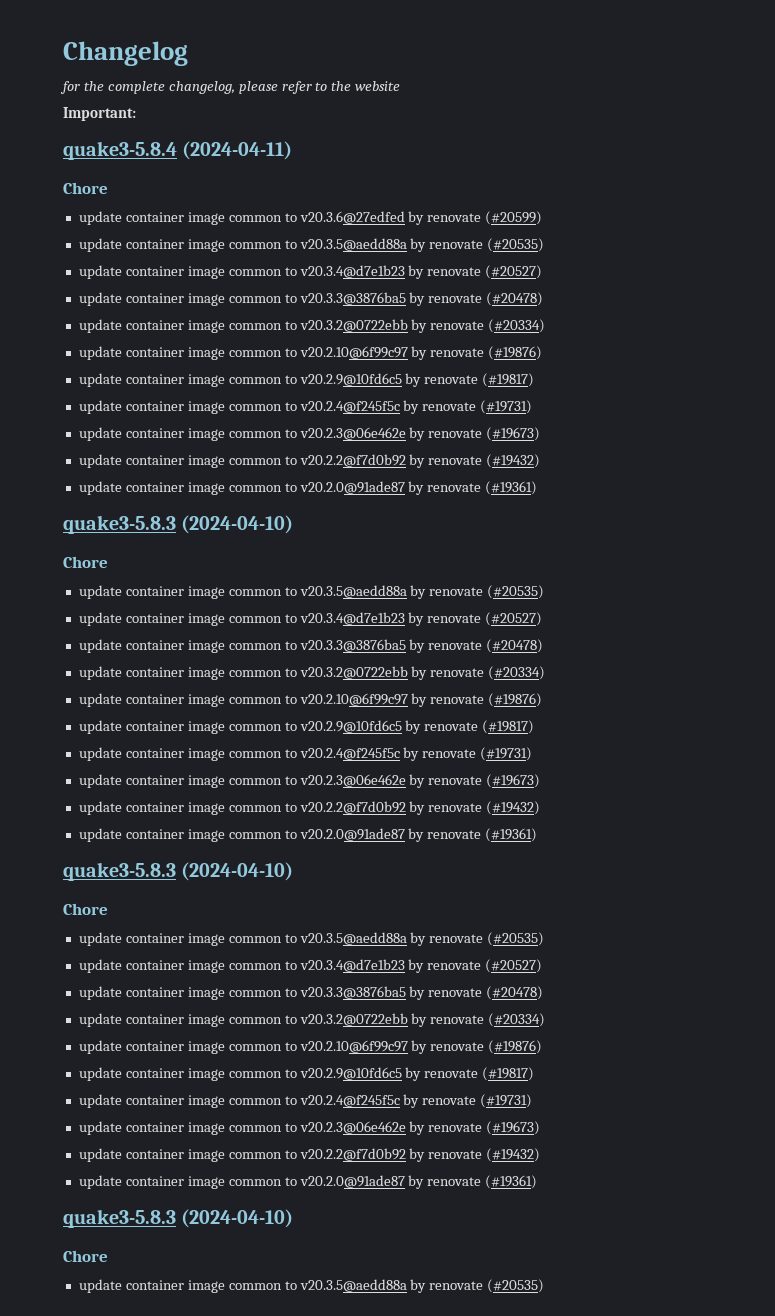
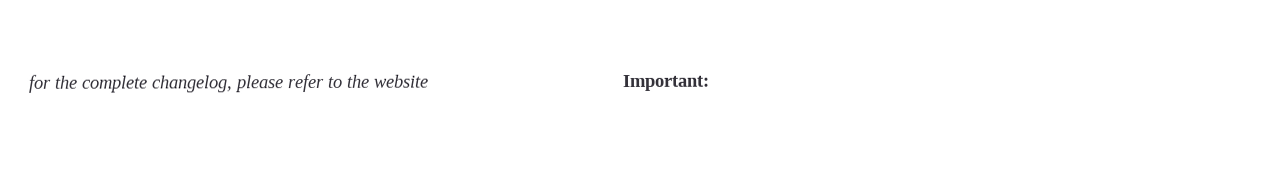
[63,41,188,66] Changelog // -> (28, 83) none
[63,141,293,160] [63,182,108,194] [78,211,543,225] [78,238,545,252] [78,265,543,279] [78,292,544,306] [78,319,546,333] [78,346,543,360] [78,373,535,387] [78,400,533,414] [78,427,541,441] [78,454,541,468] [78,481,538,495] [63,515,294,534] [63,556,108,568] [78,585,545,599] [78,612,543,626] [78,639,544,653] [78,666,546,680] [78,693,543,707] [78,720,535,734] [78,747,533,761] [78,774,541,788] [78,801,541,815] [78,828,538,842] [63,862,294,881] [63,903,108,915] [78,932,545,946] [78,959,543,973] [78,986,544,1000] [78,1013,546,1027] [78,1040,543,1054] [78,1067,535,1081] [78,1094,533,1108] [78,1121,541,1135] [78,1148,541,1162] [78,1175,538,1189] [63,1209,294,1228] [63,1250,108,1262] [78,1279,545,1293] // quake3-5.8.4 (2024-04-11) // Chore // update container image common to v20.3.6@27edfed by renovate (#20599) // update container image common to v20.3.5@aedd88a by renovate (#20535) // update container image common to v20.3.4@d7e1b23 by renovate (#20527) // update container image common to v20.3.3@3876ba5 by renovate (#20478) // update container image common to v20.3.2@0722ebb by renovate (#20334) // update container image common to v20.2.10@6f99c97 by renovate (#19876) // update container image common to v20.2.9@10fd6c5 by renovate (#19817) // update container image common to v20.2.4@f245f5c by renovate (#19731) // update container image common to v20.2.3@06e462e by renovate (#19673) // update container image common to v20.2.2@f7d0b92 by renovate (#19432) // update container image common to v20.2.0@91ade87 by renovate (#19361) // quake3-5.8.3 (2024-04-10) // Chore // update container image common to v20.3.5@aedd88a by renovate (#20535) // update container image common to v20.3.4@d7e1b23 by renovate (#20527) // update container image common to v20.3.3@3876ba5 by renovate (#20478) // update container image common to v20.3.2@0722ebb by renovate (#20334) // update container image common to v20.2.10@6f99c97 by renovate (#19876) // update container image common to v20.2.9@10fd6c5 by renovate (#19817) // update container image common to v20.2.4@f245f5c by renovate (#19731) // update container image common to v20.2.3@06e462e by renovate (#19673) // update container image common to v20.2.2@f7d0b92 by renovate (#19432) // update container image common to v20.2.0@91ade87 by renovate (#19361) // quake3-5.8.3 (2024-04-10) // Chore // update container image common to v20.3.5@aedd88a by renovate (#20535) // update container image common to v20.3.4@d7e1b23 by renovate (#20527) // update container image common to v20.3.3@3876ba5 by renovate (#20478) // update container image common to v20.3.2@0722ebb by renovate (#20334) // update container image common to v20.2.10@6f99c97 by renovate (#19876) // update container image common to v20.2.9@10fd6c5 by renovate (#19817) // update container image common to v20.2.4@f245f5c by renovate (#19731) // update container image common to v20.2.3@06e462e by renovate (#19673) // update container image common to v20.2.2@f7d0b92 by renovate (#19432) // update container image common to v20.2.0@91ade87 by renovate (#19361) // quake3-5.8.3 (2024-04-10) // Chore // update container image common to v20.3.5@aedd88a by renovate (#20535) -> (710, 83) none

